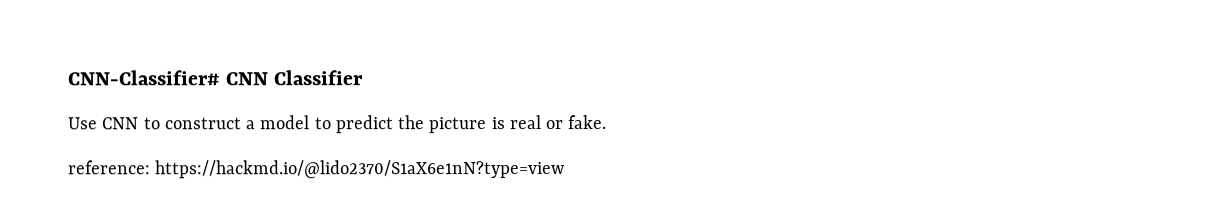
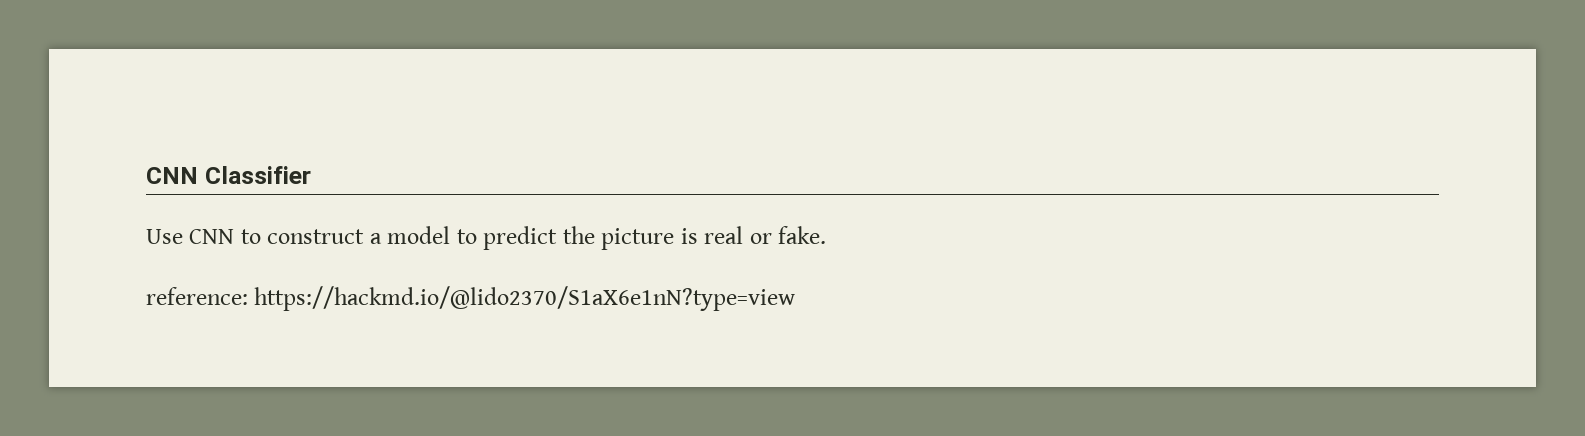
[67,70,220,86] CNN-Classifier# -> (146, 175) none

